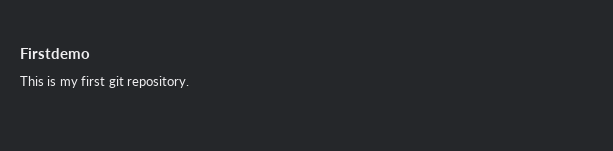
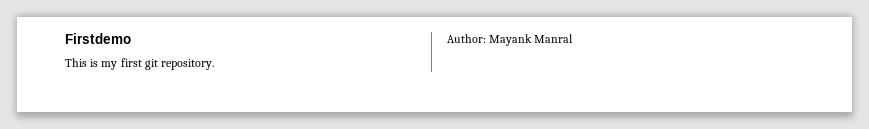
(189, 82) none -> [447,34,574,46] // Author: Mayank Manral

